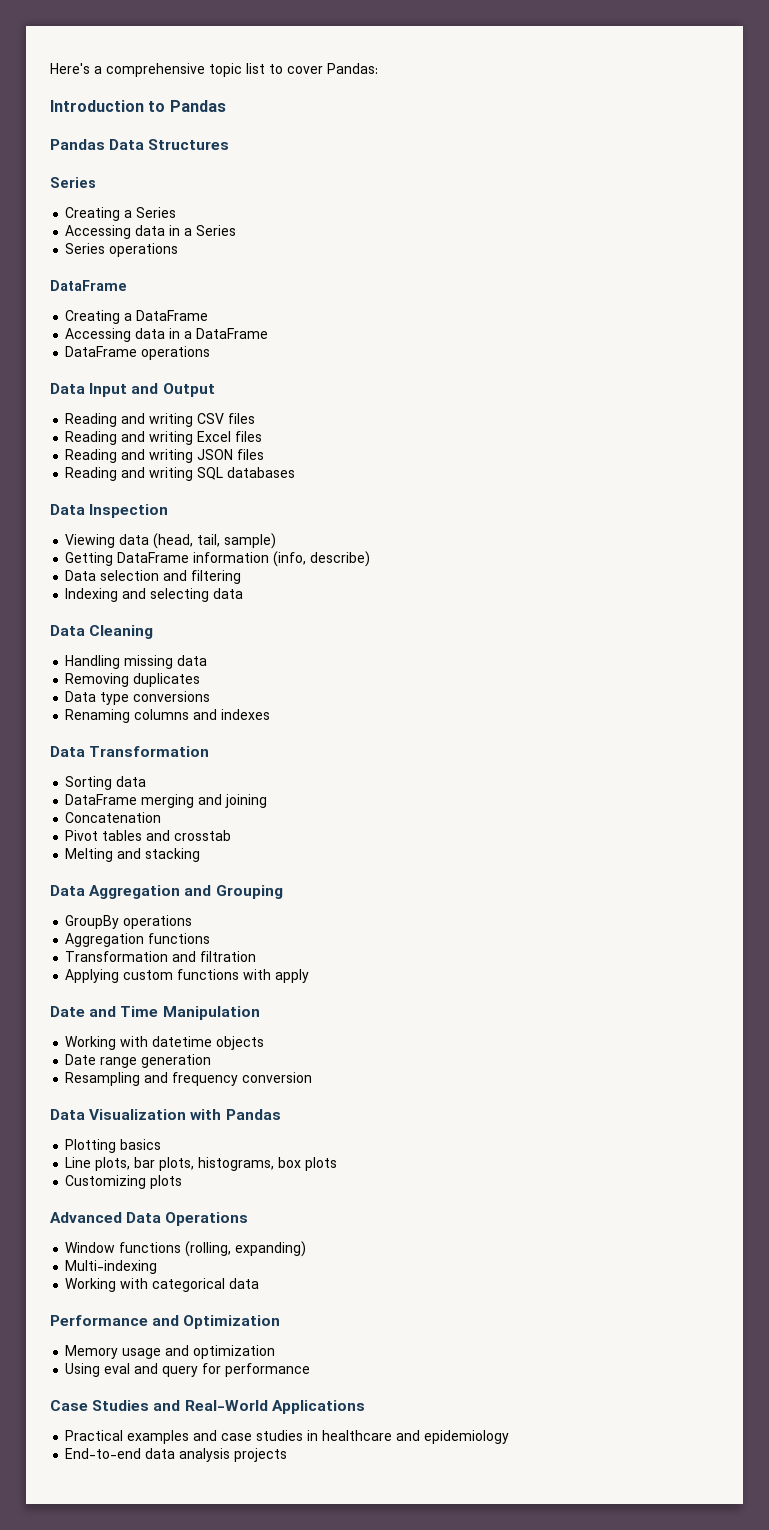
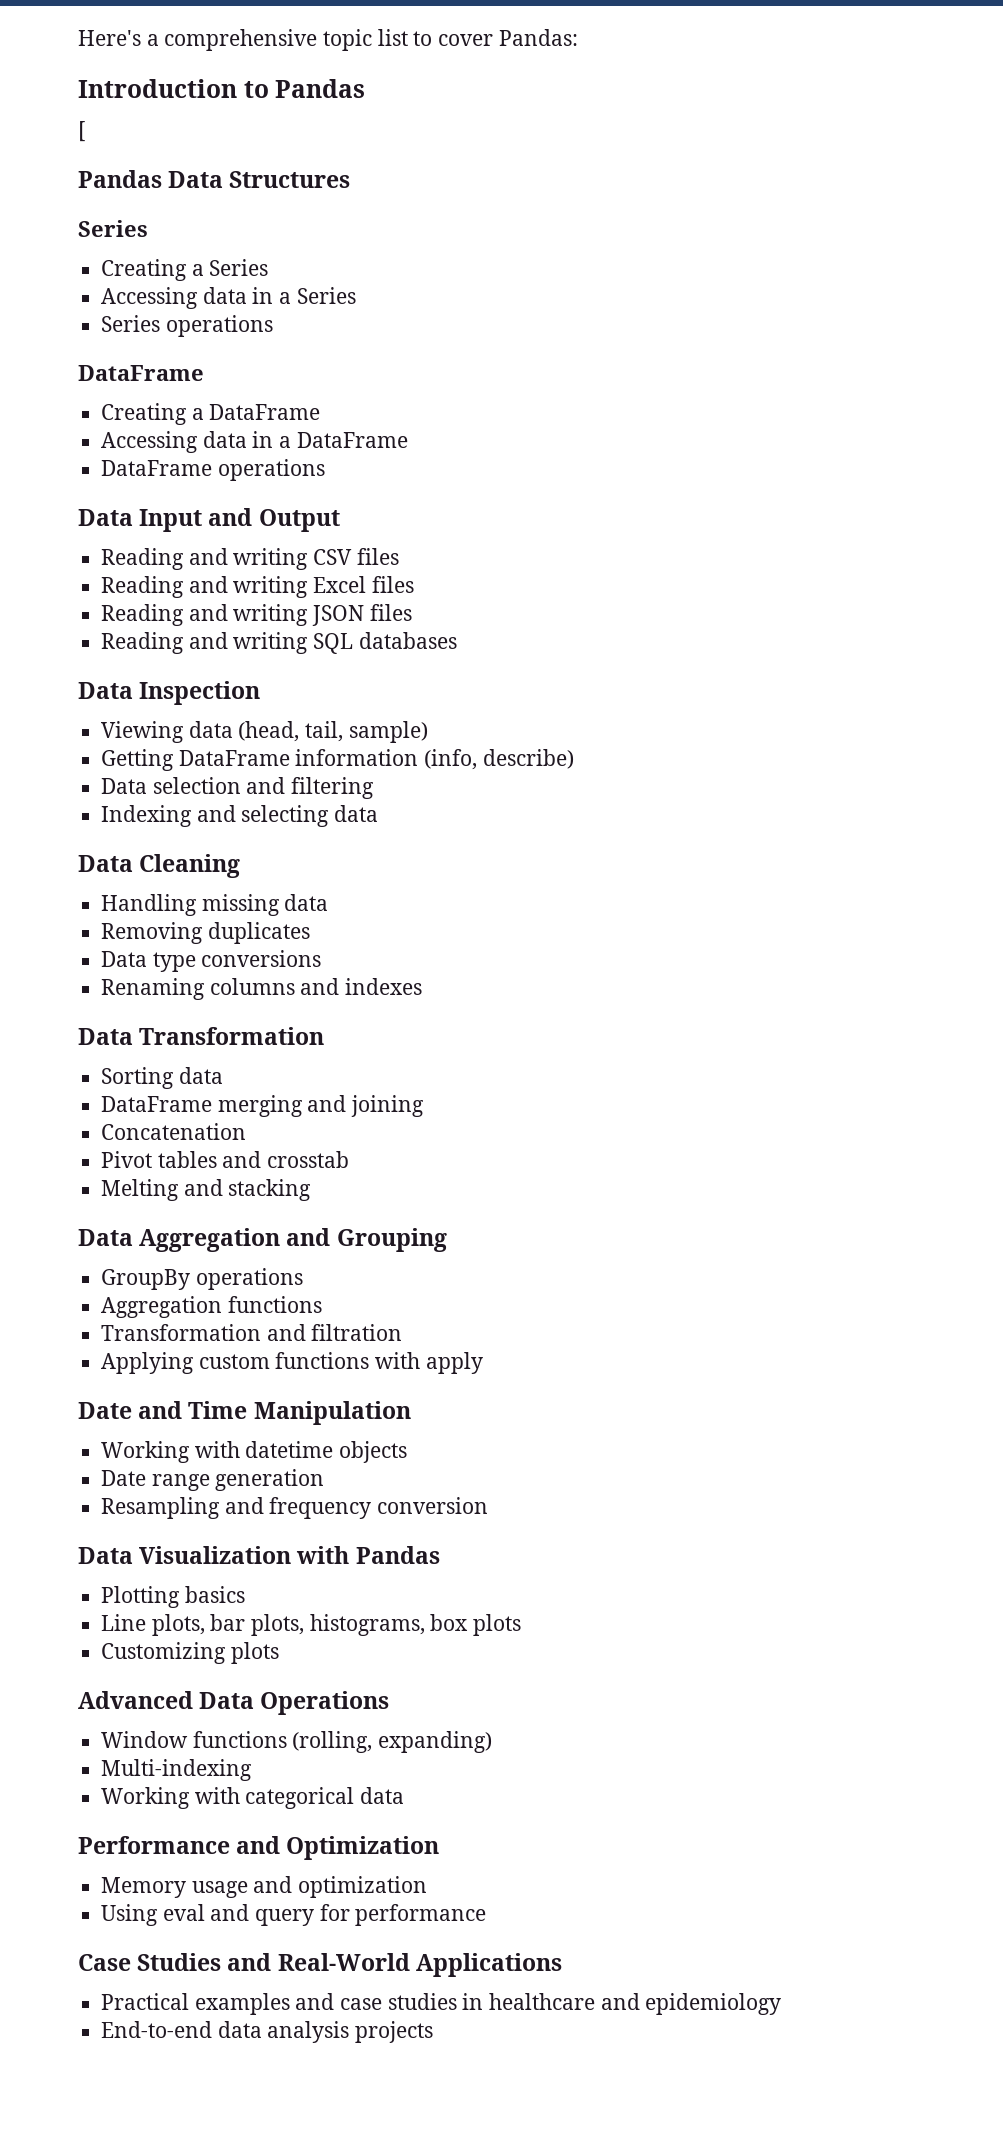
(226, 106) none -> [78,121,86,142] // [

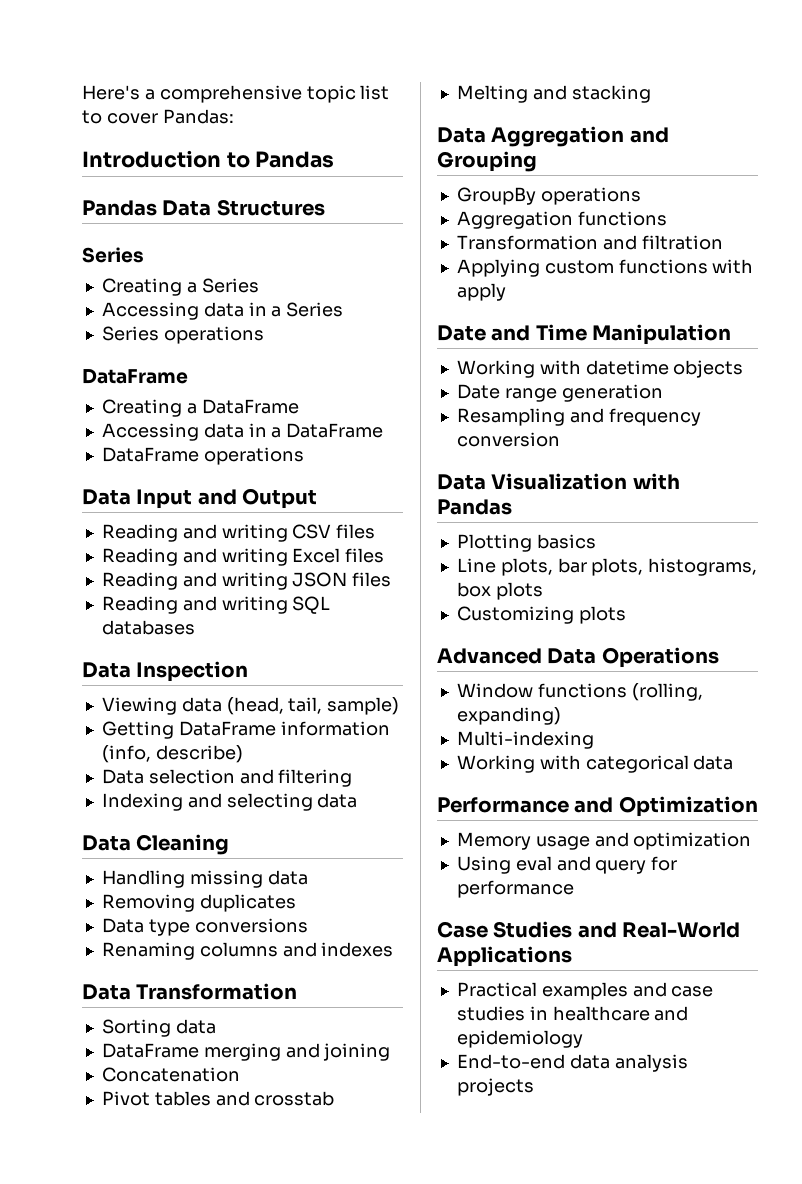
[78,121,86,142] // [ -> (335, 159) none

